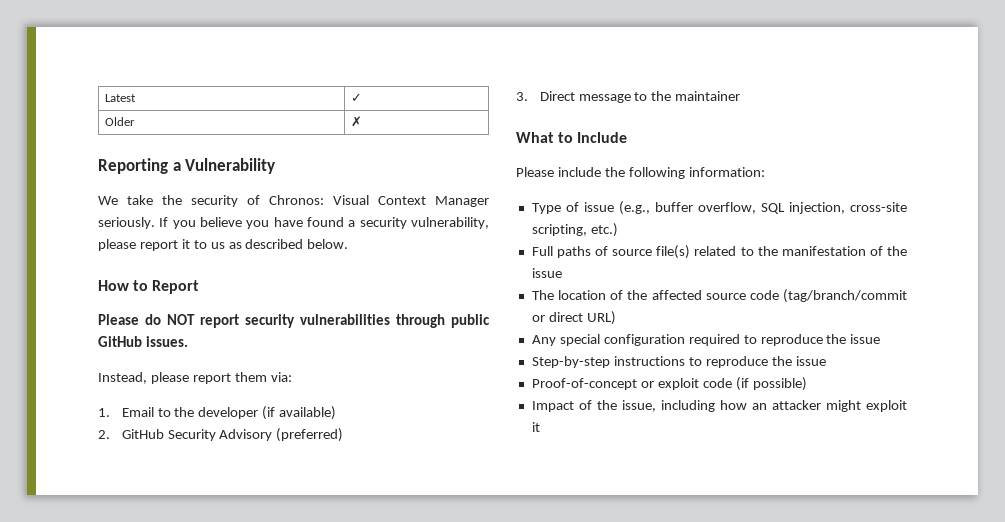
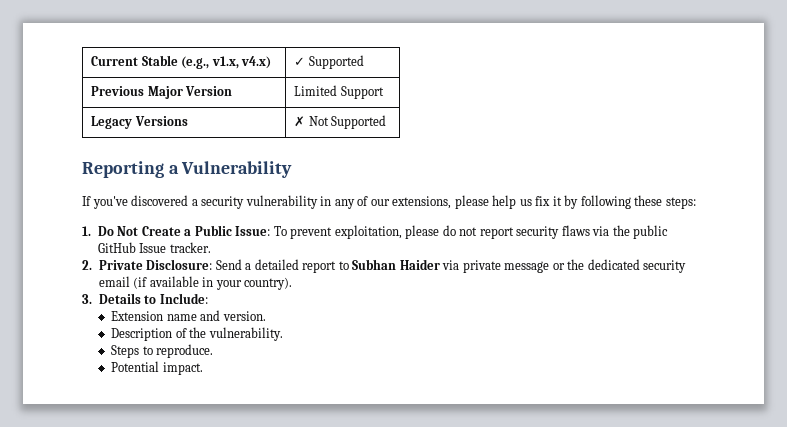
[105,94,137,102] [351,93,363,102] [105,117,136,126] Latest | ✓ // Older -> [91,55,272,69] [294,55,364,69] [91,86,233,99] [294,85,384,99] [91,116,188,129] Current Stable (e.g., v1.x, v4.x) | ✓ Supported // Previous Major Version | Limited Support // Legacy Versions
(363, 121) none -> [308,115,387,129] Not Supported
[98,195,489,207] [98,217,489,229] [98,239,349,251] [98,280,200,294] [98,314,490,328] [98,336,188,347] [98,372,292,384] [98,406,337,420] [98,428,344,442] [516,91,741,103] [516,132,628,143] [516,167,765,179] [531,201,907,215] [531,223,618,237] [531,245,907,259] [531,268,562,278] [531,289,907,303] [531,311,616,325] [531,334,881,346] [531,356,826,368] [531,377,807,391] [531,400,907,412] [531,422,540,432] We take the security of Chronos: Visual Context Manager seriously. If you believe you have found a security vulnerability, please report it to us as described below. // How to Report // Please do NOT report security vulnerabilities through public GitHub issues. // Instead, please report them via: // 1. Email to the developer (if available) // 2. GitHub Security Advisory (preferred) // 3. Direct message to the maintainer // What to Include // Please include the following information: // Type of issue (e.g., buffer overflow, SQL injection, cross-site scripting, etc.) // Full paths of source file(s) related to the manifestation of the issue // The location of the affected source code (tag/branch/commit or direct URL) // Any special configuration required to reproduce the issue // Step-by-step instructions to reproduce the issue // Proof-of-concept or exploit code (if possible) // Impact of the issue, including how an attacker might exploit it -> [82,195,696,209] [82,225,669,239] [97,242,211,253] [82,259,687,273] [98,276,293,290] [82,293,208,304] [111,310,266,321] [111,327,283,341] [111,344,214,358] [111,361,203,375] If you've discovered a security vulnerability in any of our extensions, please help us fix it by following these steps: // 1. Do Not Create a Public Issue: To prevent exploitation, please do not report security flaws via the public GitHub Issue tracker. // 2. Private Disclosure: Send a detailed report to Subhan Haider via private message or the dedicated security email (if available in your country). // 3. Details to Include: // Extension name and version. // Description of the vulnerability. // Steps to reproduce. // Potential impact.

